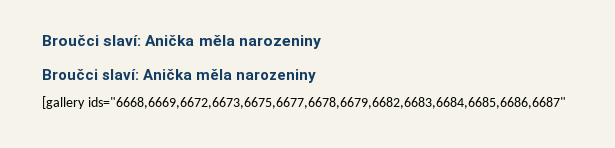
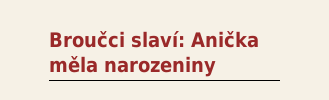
[42,34,321,49] [42,68,317,83] [42,96,566,109] Broučci slaví: Anička měla narozeniny // Broučci slaví: Anička měla narozeniny // [gallery ids="6668,6669,6672,6673,6675,6677,6678,6679,6682,6683,6684,6685,6686,6687" -> [49,31,259,48] [49,56,216,77] Broučci slaví: Anička měla narozeniny

